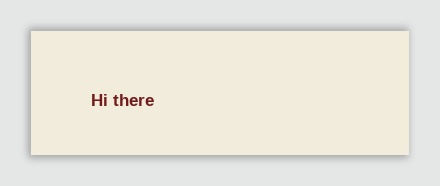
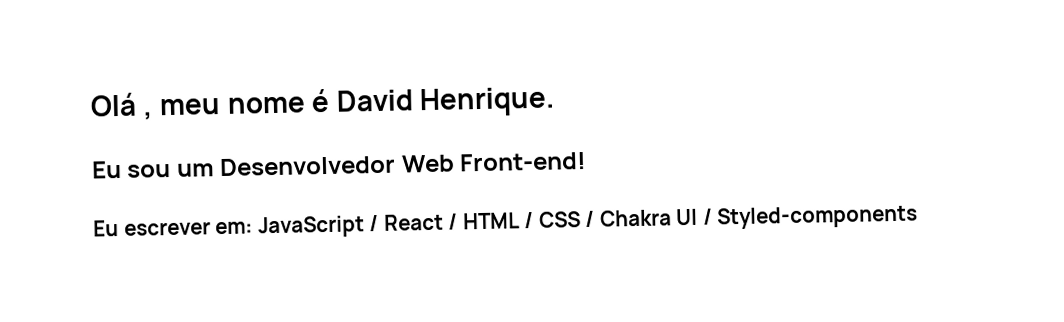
[91,94,154,106] Hi there -> [90,86,557,120] [91,151,588,179] [93,204,919,239] Olá , meu nome é David Henrique. // Eu sou um Desenvolvedor Web Front-end! // Eu escrever em: JavaScript / React / HTML / CSS / Chakra UI / Styled-components

